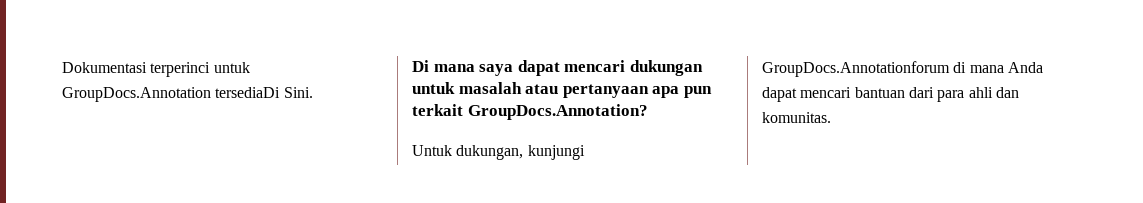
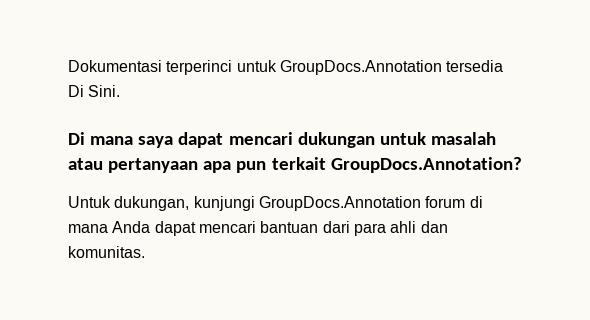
[215,87,281,98] tersediaDi -> [446,60,504,72] [68,85,84,97] tersedia Di
[762,61,950,77] GroupDocs.Annotationforum -> [258,196,466,211] GroupDocs.Annotation forum

